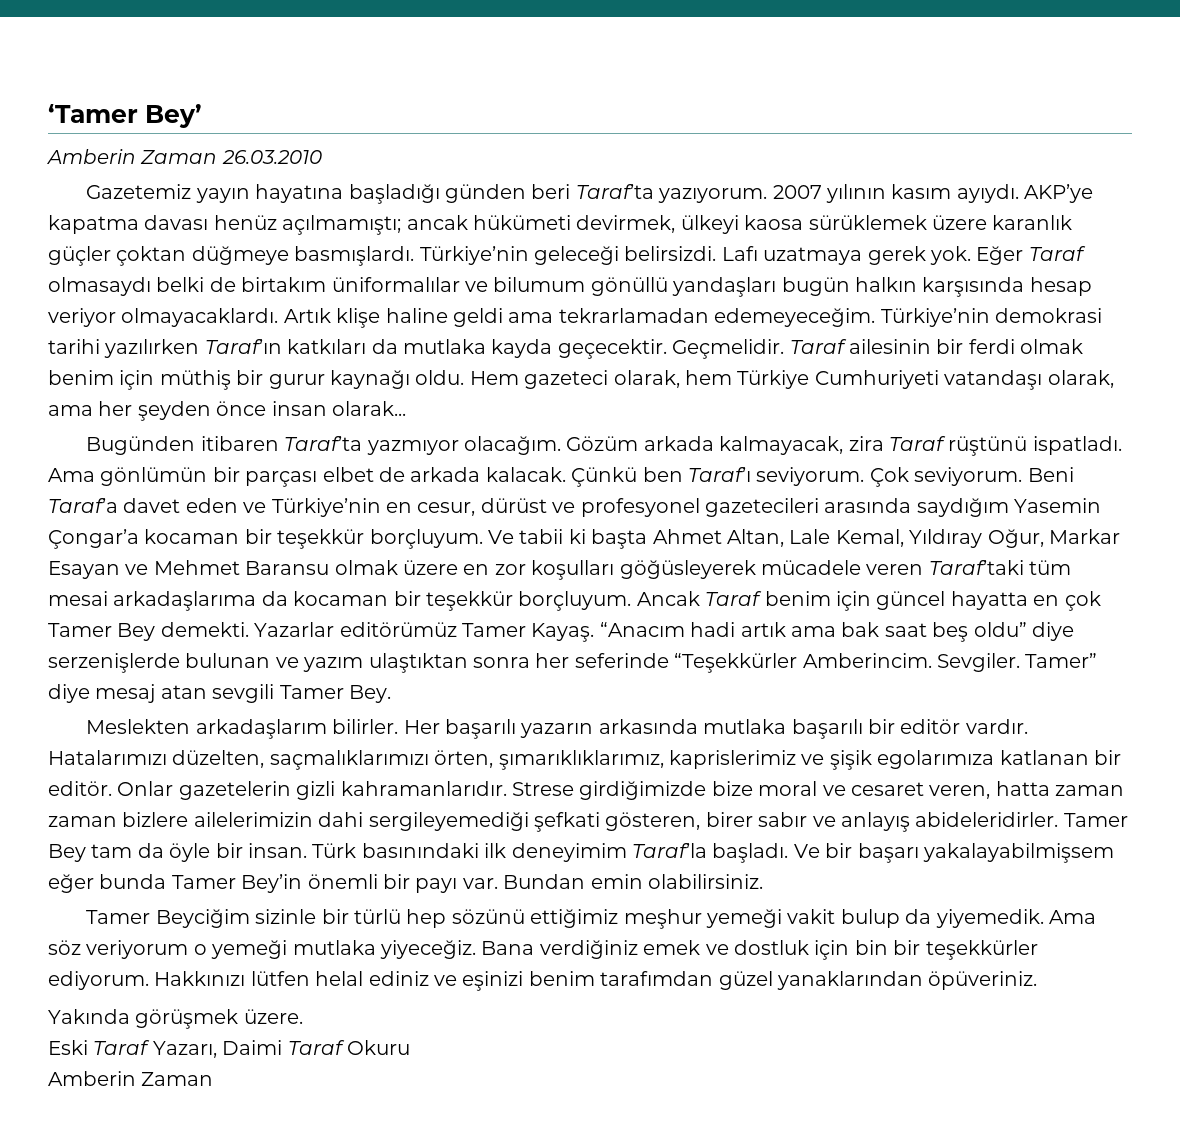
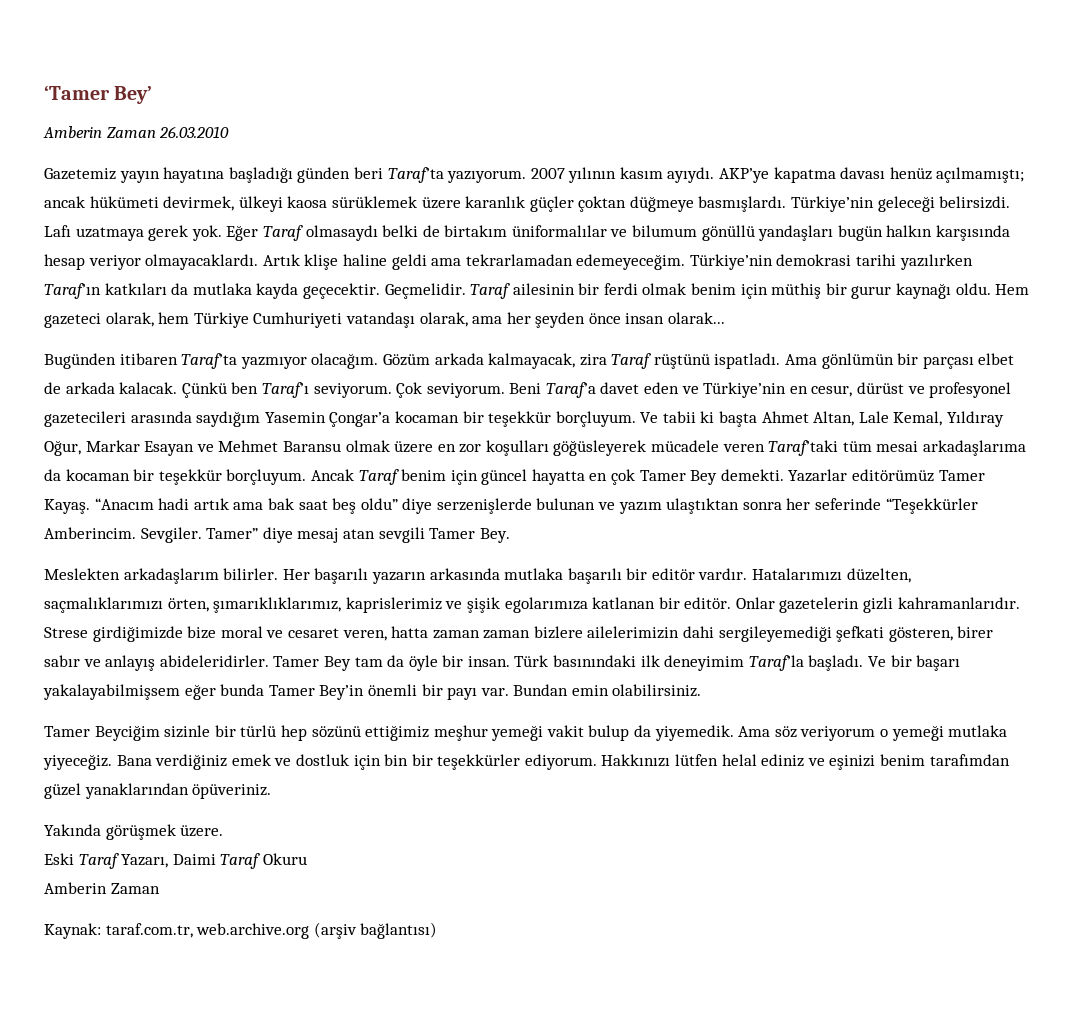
(214, 1079) none -> [44,922,438,939] // Kaynak: taraf.com.tr, web.archive.org (arşiv bağlantısı)

